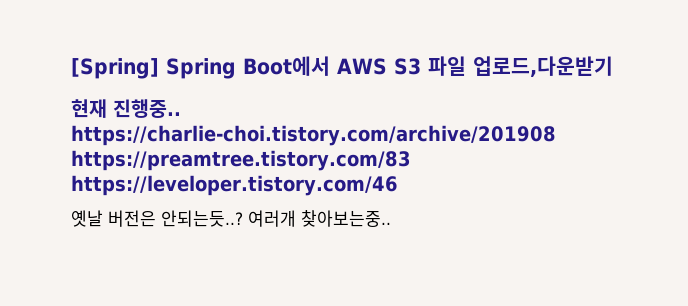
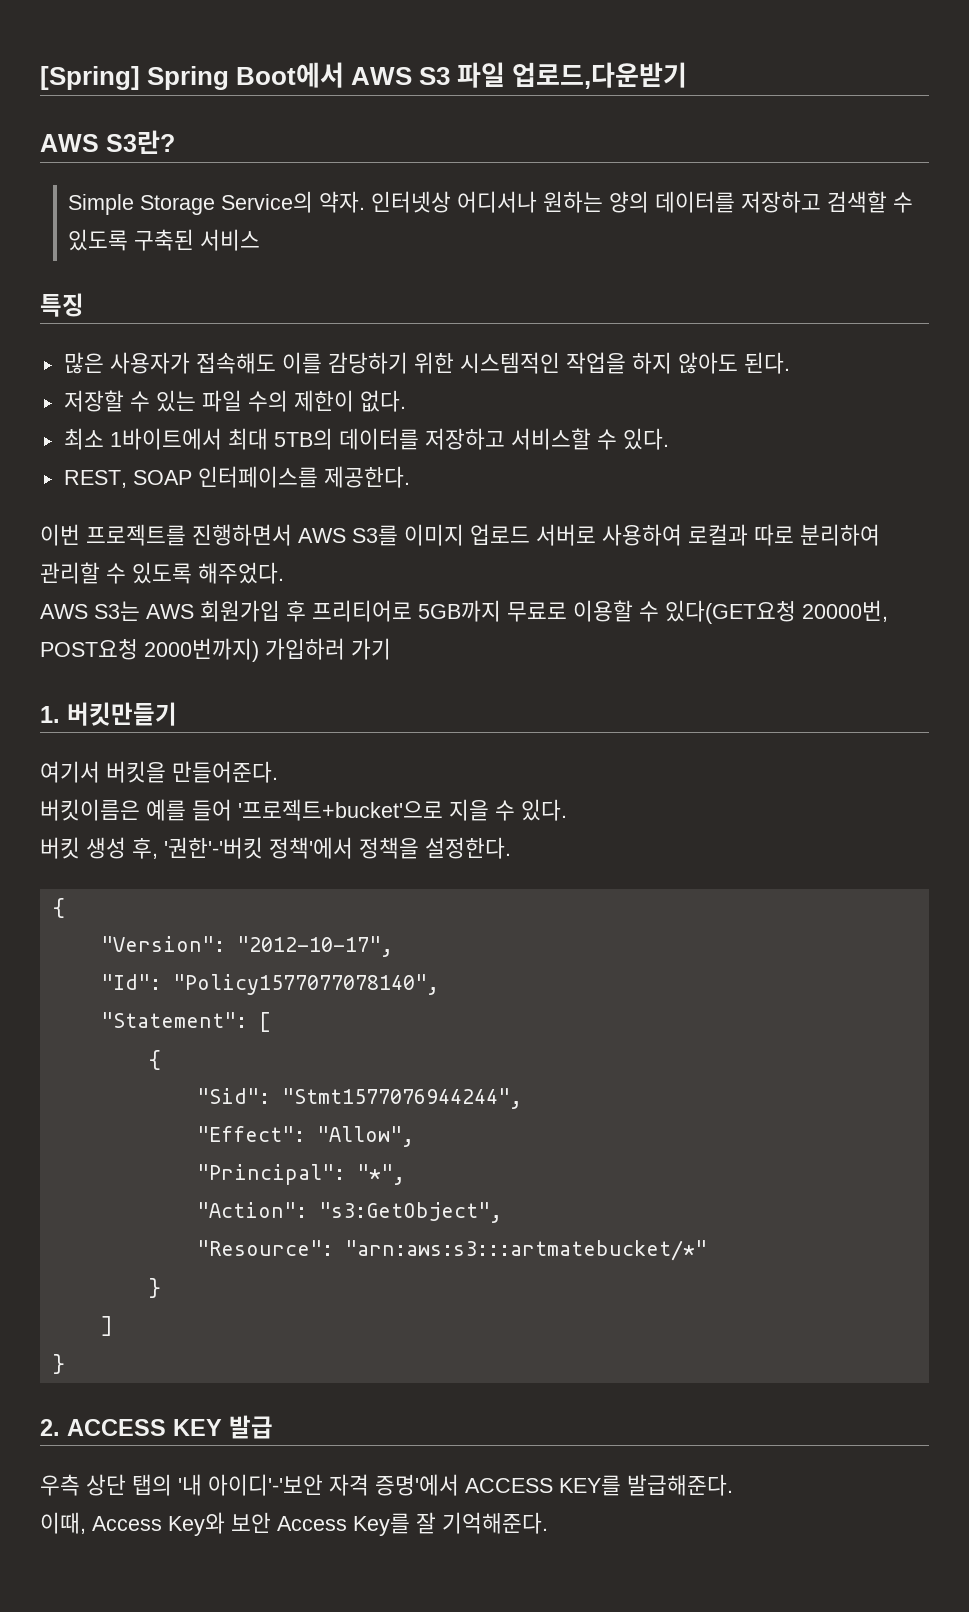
[71,99,181,118] [71,125,556,146] [71,150,411,171] [71,175,398,196] [71,210,391,227] 현재 진행중.. https://charlie-choi.tistory.com/archive/201908 https://preamtree.tistory.com/83 https://leveloper.tistory.com/46 // 옛날 버전은 안되는듯..? 여러개 찾아보는중.. -> [40,130,175,154] [68,191,914,215] [68,229,261,251] [40,293,84,317] [63,352,790,374] [63,390,406,412] [63,428,669,450] [63,466,410,488] [40,524,880,546] [40,562,284,584] [40,600,888,624] [40,638,391,662] [40,702,177,726] [40,761,278,783] [40,799,567,821] [40,837,511,859] [52,898,65,918] [100,936,393,957] [100,974,439,995] [100,1012,271,1032] [148,1050,161,1070] [196,1088,522,1109] [196,1126,414,1147] [196,1164,405,1185] [196,1202,502,1223] [196,1240,707,1261] [148,1278,161,1298] [100,1316,113,1336] [52,1354,65,1374] [40,1415,273,1439] [40,1474,733,1496] [40,1512,548,1536] AWS S3란? // Simple Storage Service의 약자. 인터넷상 어디서나 원하는 양의 데이터를 저장하고 검색할 수 있도록 구축된 서비스 // 특징 // 많은 사용자가 접속해도 이를 감당하기 위한 시스템적인 작업을 하지 않아도 된다. // 저장할 수 있는 파일 수의 제한이 없다. // 최소 1바이트에서 최대 5TB의 데이터를 저장하고 서비스할 수 있다. // REST, SOAP 인터페이스를 제공한다. // 이번 프로젝트를 진행하면서 AWS S3를 이미지 업로드 서버로 사용하여 로컬과 따로 분리하여 관리할 수 있도록 해주었다. // AWS S3는 AWS 회원가입 후 프리티어로 5GB까지 무료로 이용할 수 있다(GET요청 20000번, POST요청 2000번까지) 가입하러 가기 // 1. 버킷만들기 // 여기서 버킷을 만들어준다. // 버킷이름은 예를 들어 '프로젝트+bucket'으로 지을 수 있다. // 버킷 생성 후, '권한'-'버킷 정책'에서 정책을 설정한다. // { // "Version": "2012-10-17", // "Id": "Policy1577077078140", // "Statement": [ // { // "Sid": "Stmt1577076944244", // "Effect": "Allow", // "Principal": "*", // "Action": "s3:GetObject", // "Resource": "arn:aws:s3:::artmatebucket/*" // } // ] // } // 2. ACCESS KEY 발급 // 우측 상단 탭의 '내 아이디'-'보안 자격 증명'에서 ACCESS KEY를 발급해준다. // 이때, Access Key와 보안 Access Key를 잘 기억해준다.

